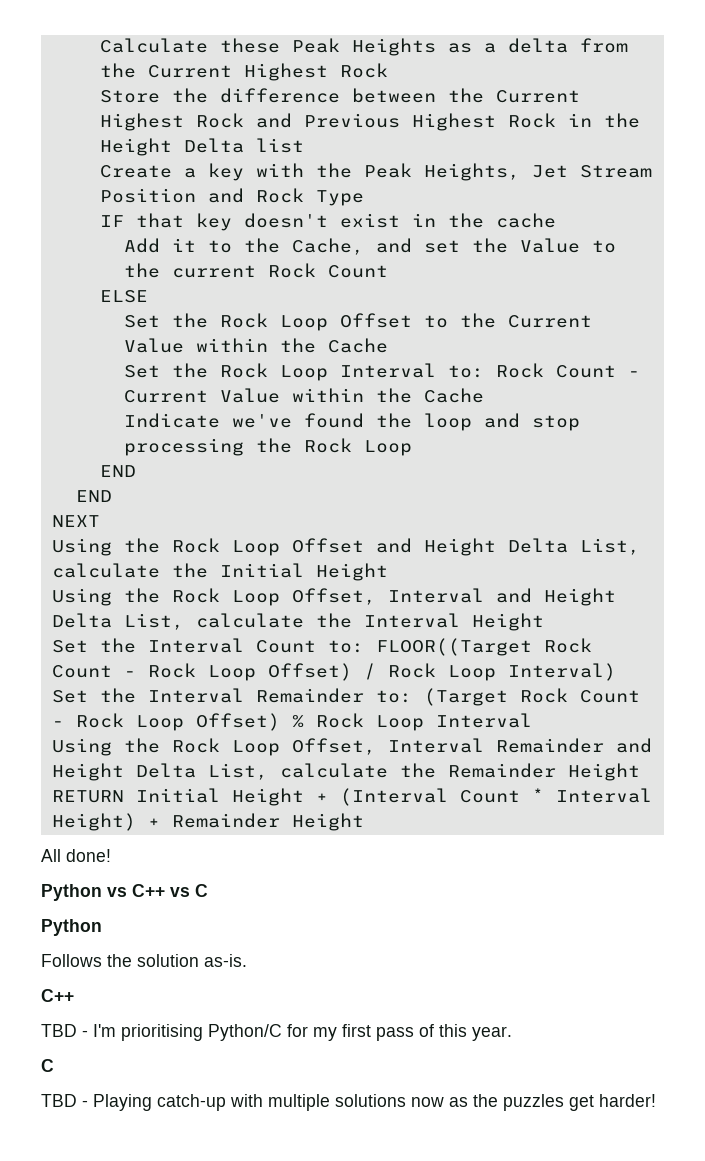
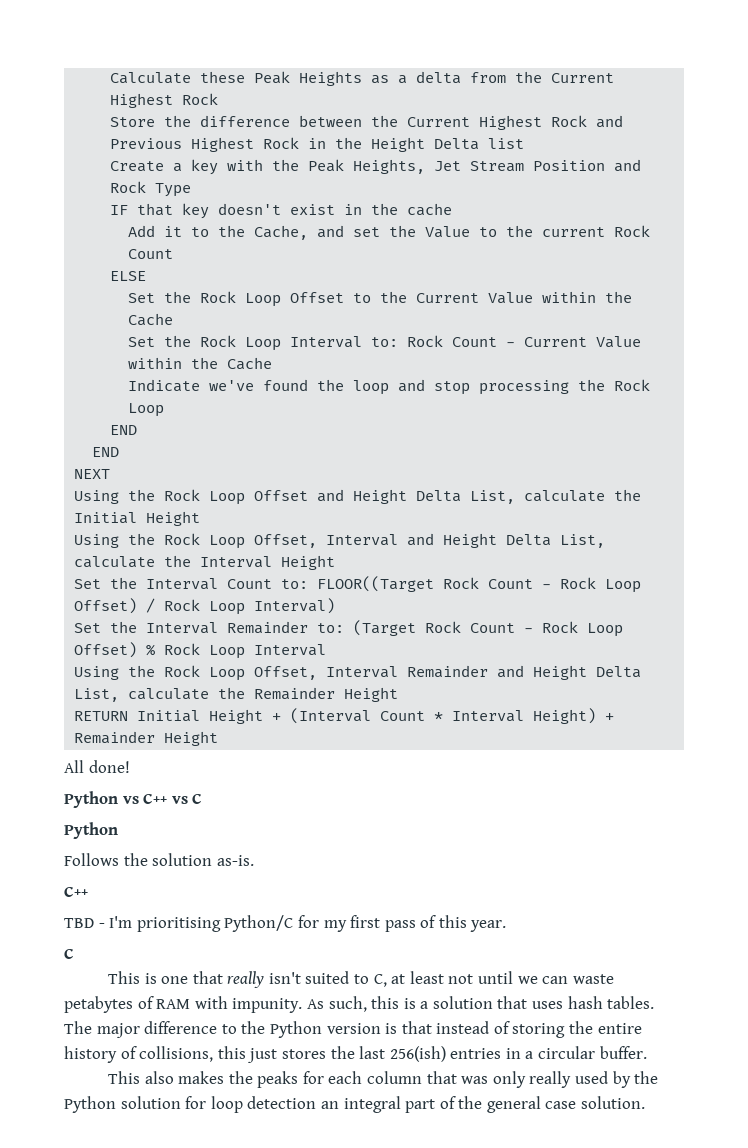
[41,1094,656,1111] TBD - Playing catch-up with multiple solutions now as the puzzles get harder! -> [107,971,614,988] [64,996,655,1013] [64,1021,642,1038] [64,1046,647,1063] [107,1071,659,1088] [64,1096,646,1113] This is one that really isn't suited to C, at least not until we can waste petabytes of RAM with impunity. As such, this is a solution that uses hash tables. The major difference to the Python version is that instead of storing the entire history of collisions, this just stores the last 256(ish) entries in a circular buffer. // This also makes the peaks for each column that was only really used by the Python solution for loop detection an integral part of the general case solution.

